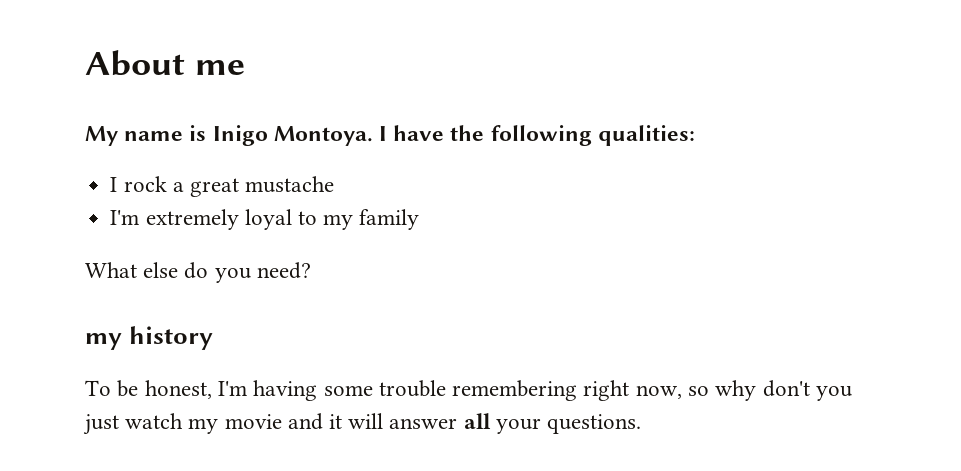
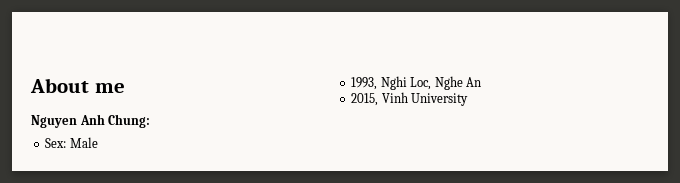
[85,125,695,146] [110,176,335,197] [110,209,420,230] [85,262,311,283] [85,326,214,350] [85,380,852,401] [83,413,642,435] My name is Inigo Montoya. I have the following qualities: // I rock a great mustache // I'm extremely loyal to my family // What else do you need? // my history // To be honest, I'm having some trouble remembering right now, so why don't you just watch my movie and it will answer all your questions. -> [31,114,151,128] [45,137,98,148] [351,76,482,90] [351,92,469,106] Nguyen Anh Chung: // Sex: Male // 1993, Nghi Loc, Nghe An // 2015, Vinh University

